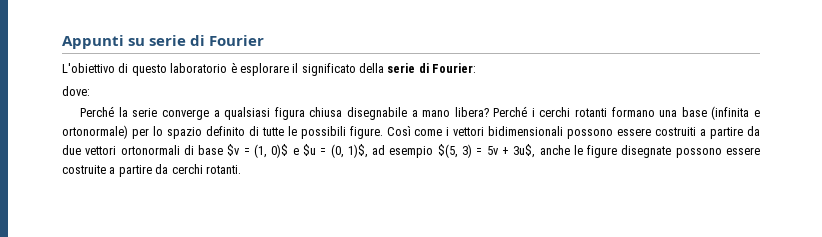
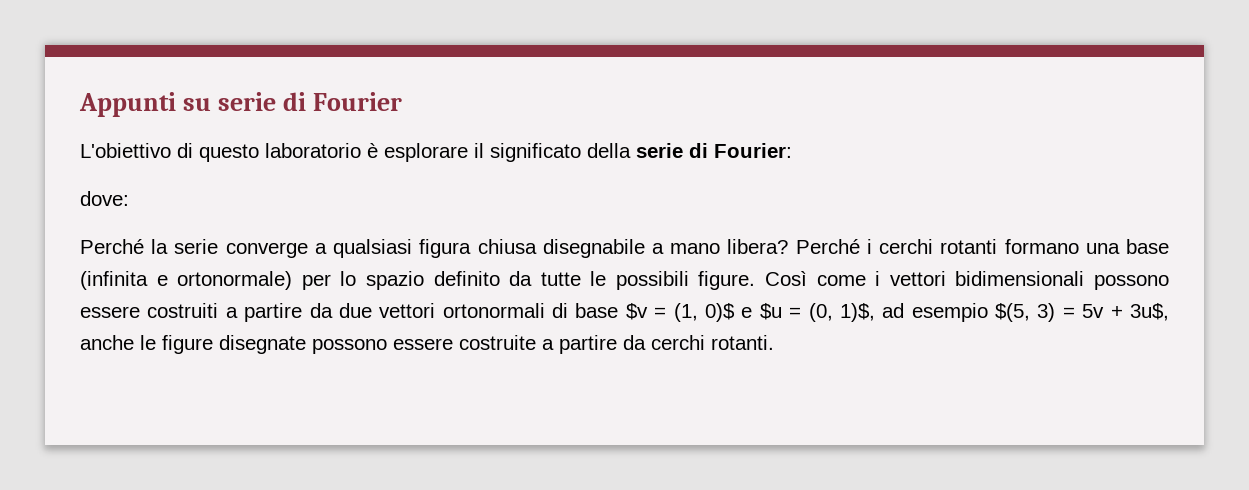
[248,126,259,136] di -> [509,271,533,286] da

